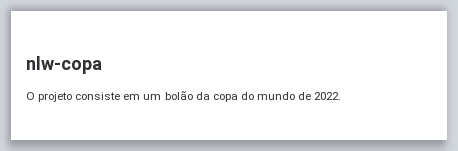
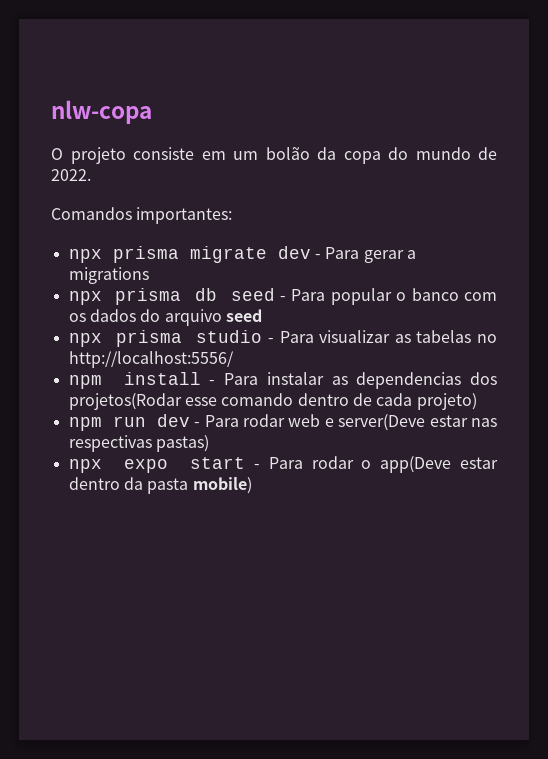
(342, 96) none -> [51,207,233,224] [68,246,416,263] [68,267,149,284] [68,288,497,305] [68,309,262,326] [68,330,497,347] [68,351,234,368] [68,372,497,389] [68,393,477,410] [68,414,497,431] [68,435,209,452] [68,456,498,473] [68,477,252,494] // Comandos importantes: // npx prisma migrate dev - Para gerar a migrations // npx prisma db seed - Para popular o banco com os dados do arquivo seed // npx prisma studio - Para visualizar as tabelas no http://localhost:5556/ // npm install - Para instalar as dependencias dos projetos(Rodar esse comando dentro de cada projeto) // npm run dev - Para rodar web e server(Deve estar nas respectivas pastas) // npx expo start - Para rodar o app(Deve estar dentro da pasta mobile)

